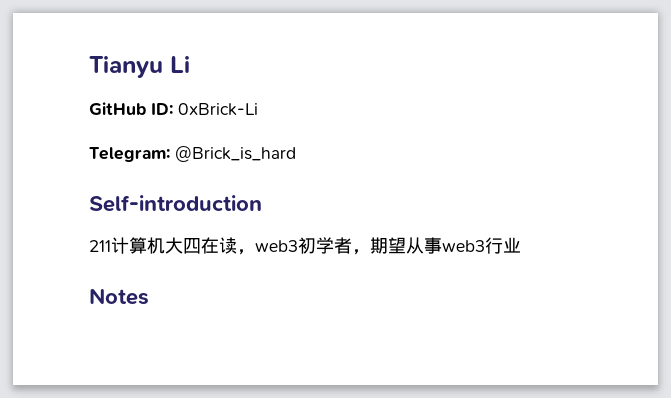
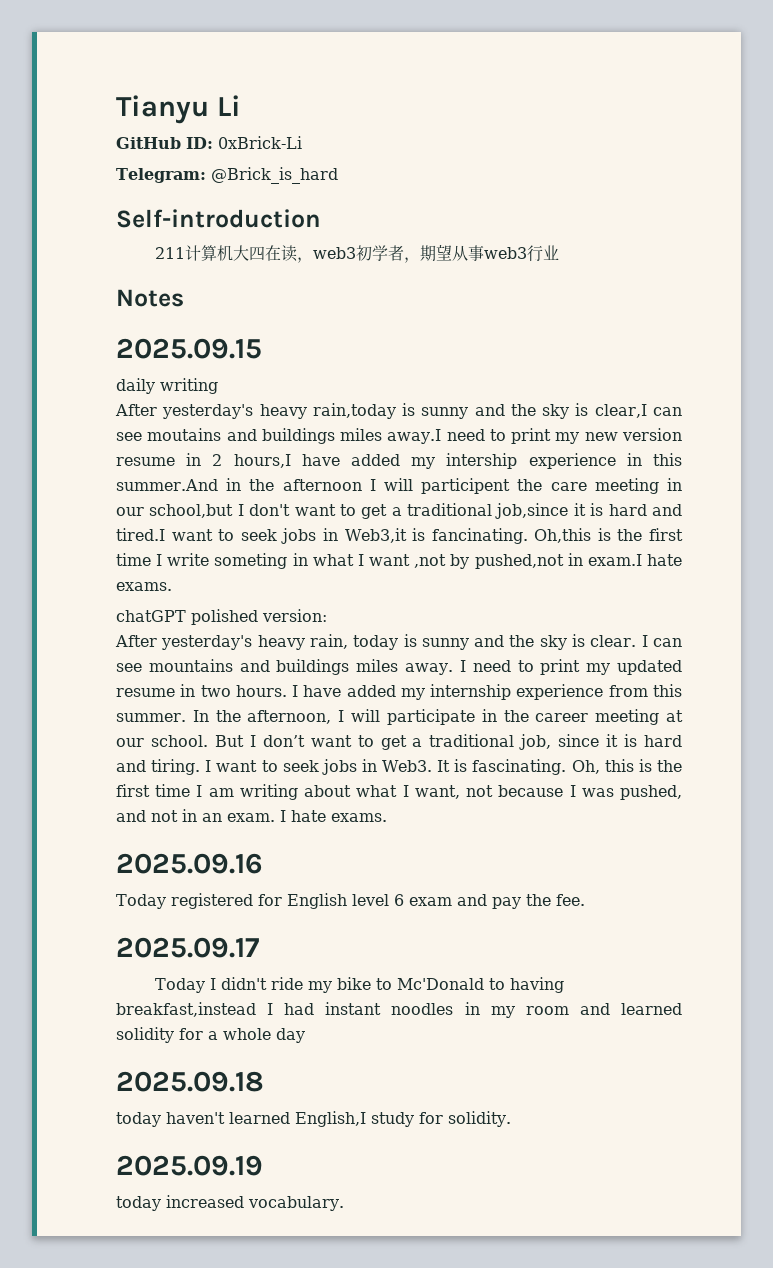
(149, 296) none -> [116,338,262,359] [116,378,218,394] [115,403,683,419] [116,428,683,444] [116,453,682,469] [116,478,683,494] [116,503,682,519] [116,528,684,544] [116,553,682,569] [116,582,172,591] [116,609,327,625] [115,634,682,650] [116,659,682,675] [116,684,682,700] [116,709,683,725] [116,734,683,750] [116,759,682,775] [116,784,682,800] [116,809,387,822] [116,853,263,874] [116,893,585,909] [116,937,259,958] [155,977,565,993] [116,1002,682,1018] [116,1027,305,1043] [116,1071,264,1092] [116,1111,511,1127] [116,1155,263,1176] [116,1195,344,1211] // 2025.09.15 // daily writing // After yesterday's heavy rain,today is sunny and the sky is clear,I can see moutains and buildings miles away.I need to print my new version resume in 2 hours,I have added my intership experience in this summer.And in the afternoon I will participent the care meeting in our school,but I don't want to get a traditional job,since it is hard and tired.I want to seek jobs in Web3,it is fancinating. Oh,this is the first time I write someting in what I want ,not by pushed,not in exam.I hate exams. // chatGPT polished version: // After yesterday's heavy rain, today is sunny and the sky is clear. I can see mountains and buildings miles away. I need to print my updated resume in two hours. I have added my internship experience from this summer. In the afternoon, I will participate in the career meeting at our school. But I don’t want to get a traditional job, since it is hard and tiring. I want to seek jobs in Web3. It is fascinating. Oh, this is the first time I am writing about what I want, not because I was pushed, and not in an exam. I hate exams. // 2025.09.16 // Today registered for English level 6 exam and pay the fee. // 2025.09.17 // Today I didn't ride my bike to Mc'Donald to having breakfast,instead I had instant noodles in my room and learned solidity for a whole day // 2025.09.18 // today haven't learned English,I study for solidity. // 2025.09.19 // today increased vocabulary.

